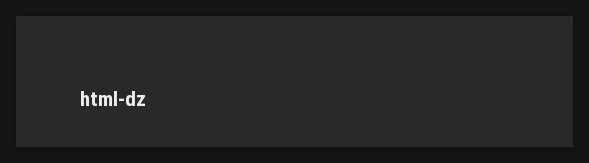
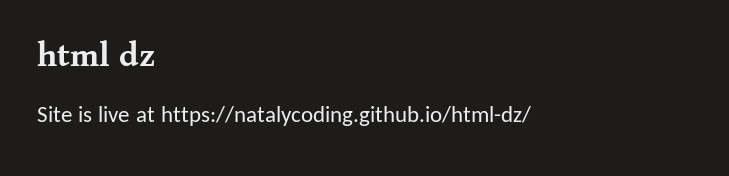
[80,91,146,106] html-dz -> [37,40,156,66] [37,106,531,126] html dz // Site is live at https://natalycoding.github.io/html-dz/

